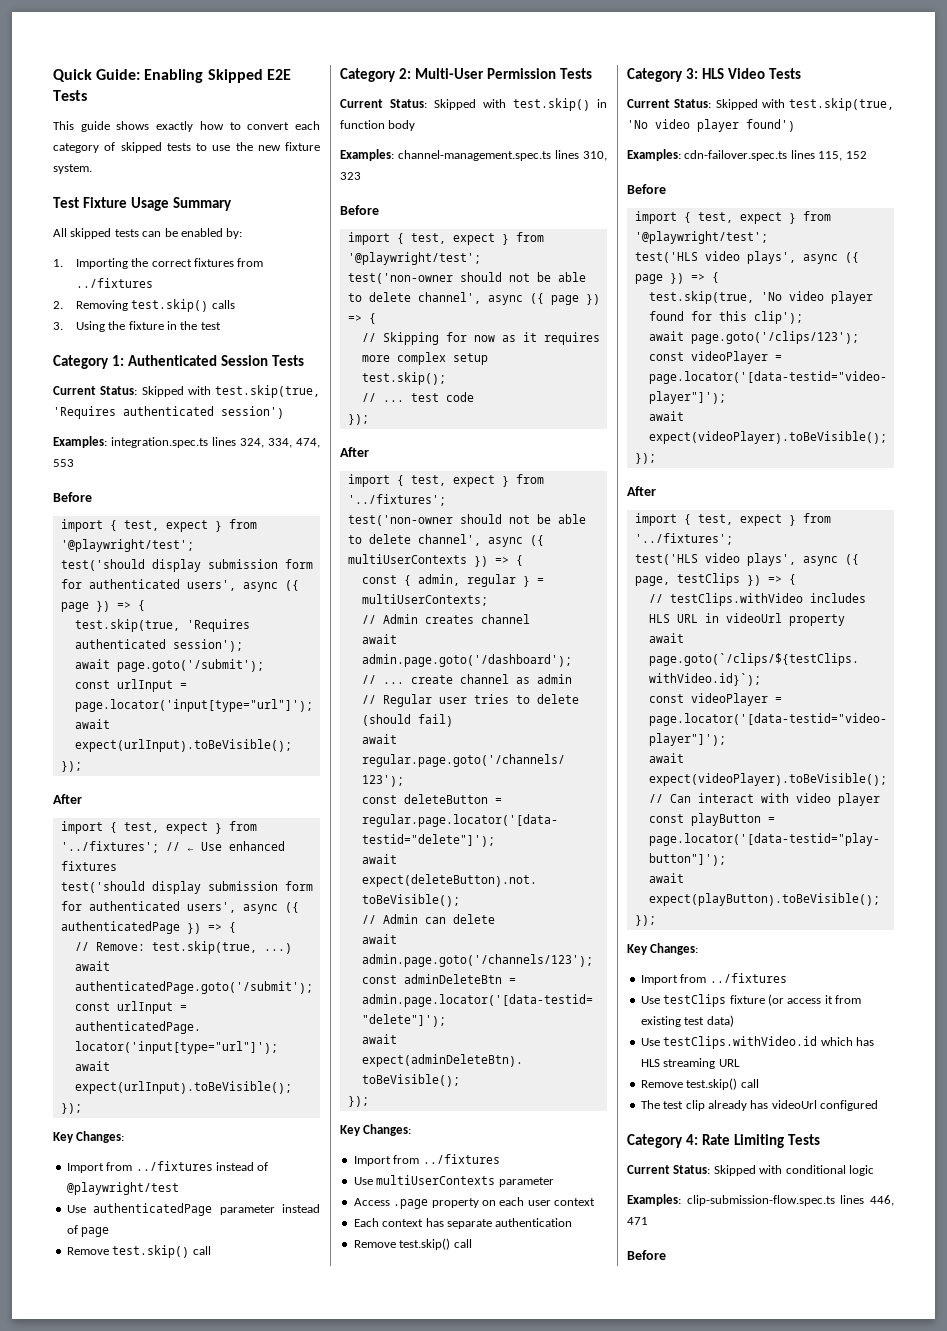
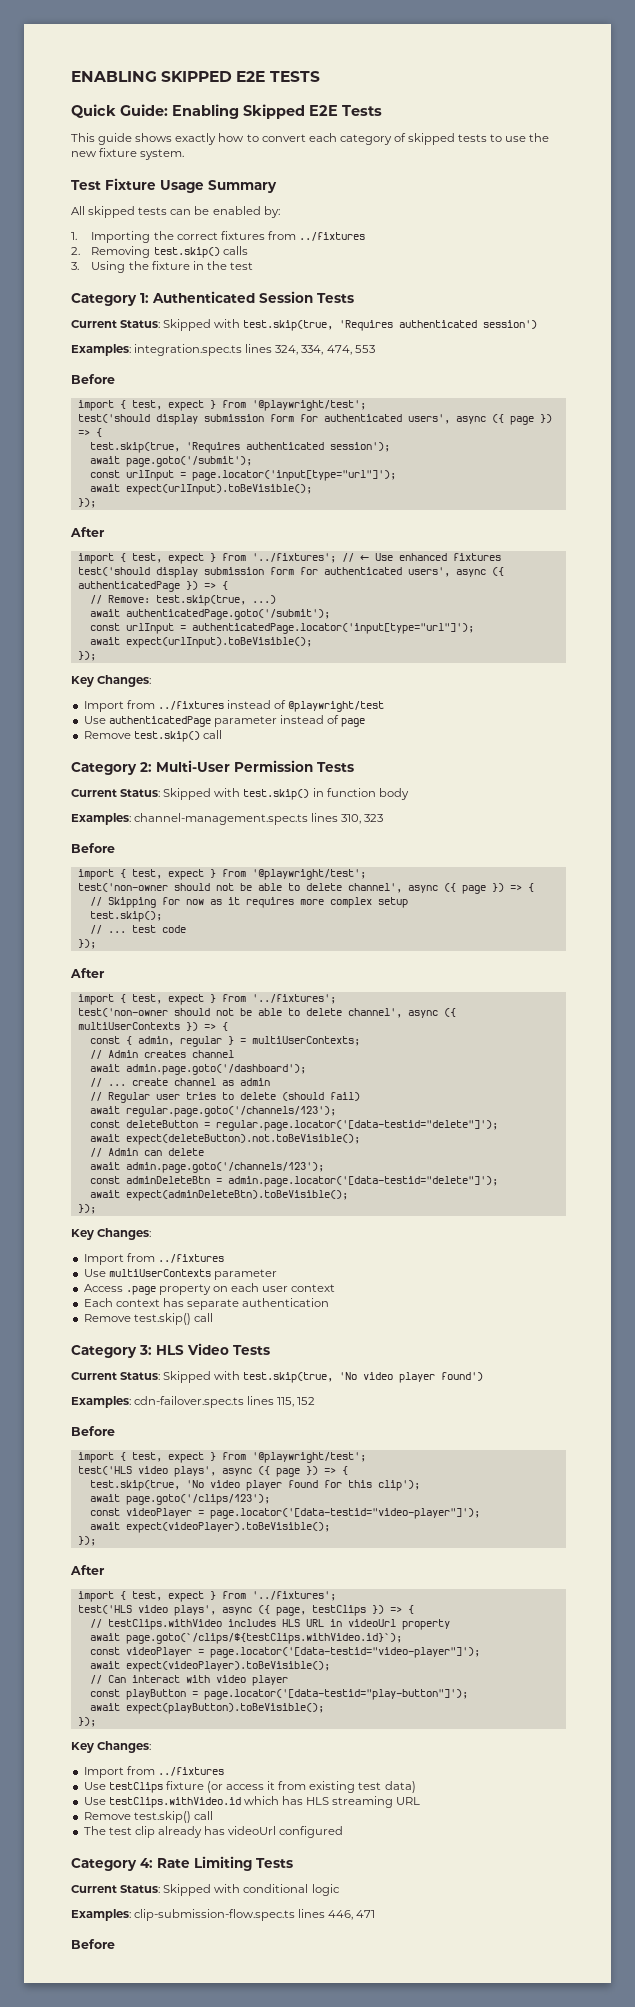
(53, 75) none -> [71,71,320,82] ENABLING SKIPPED E2E TESTS //

